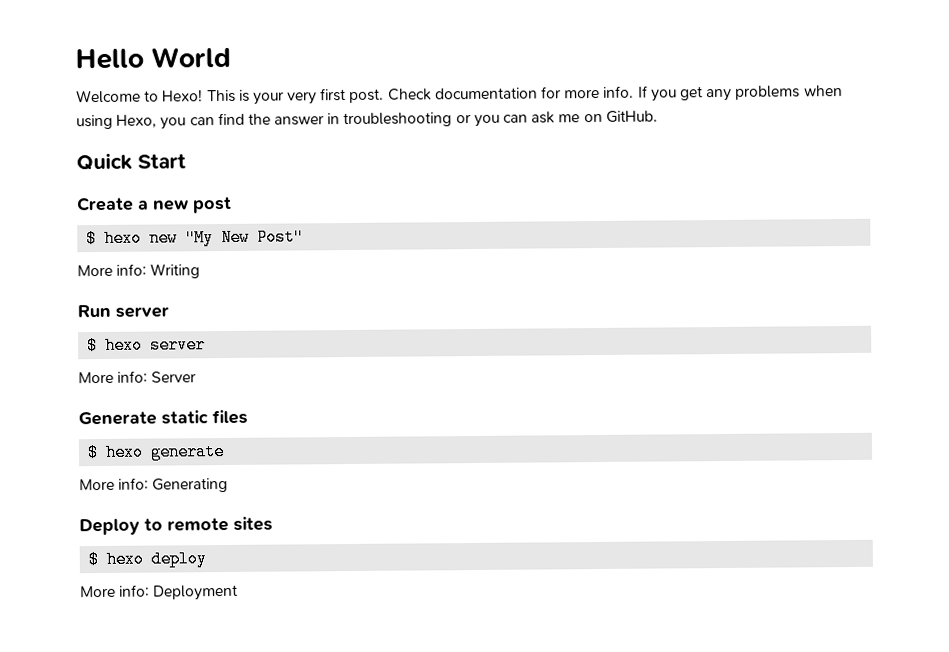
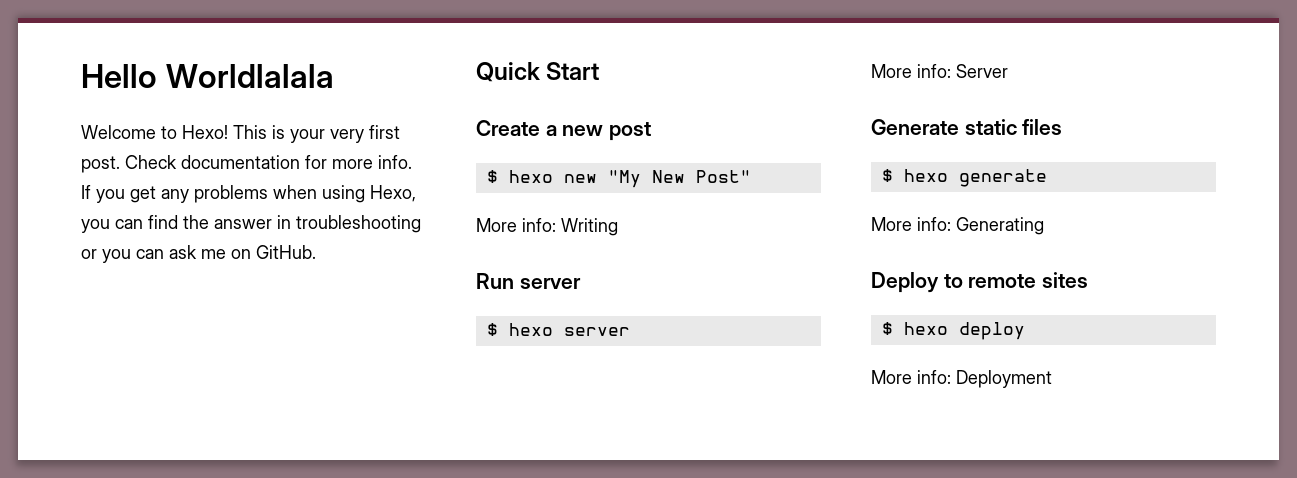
[151,46,231,68] World -> [165,64,334,88] Worldlalala

